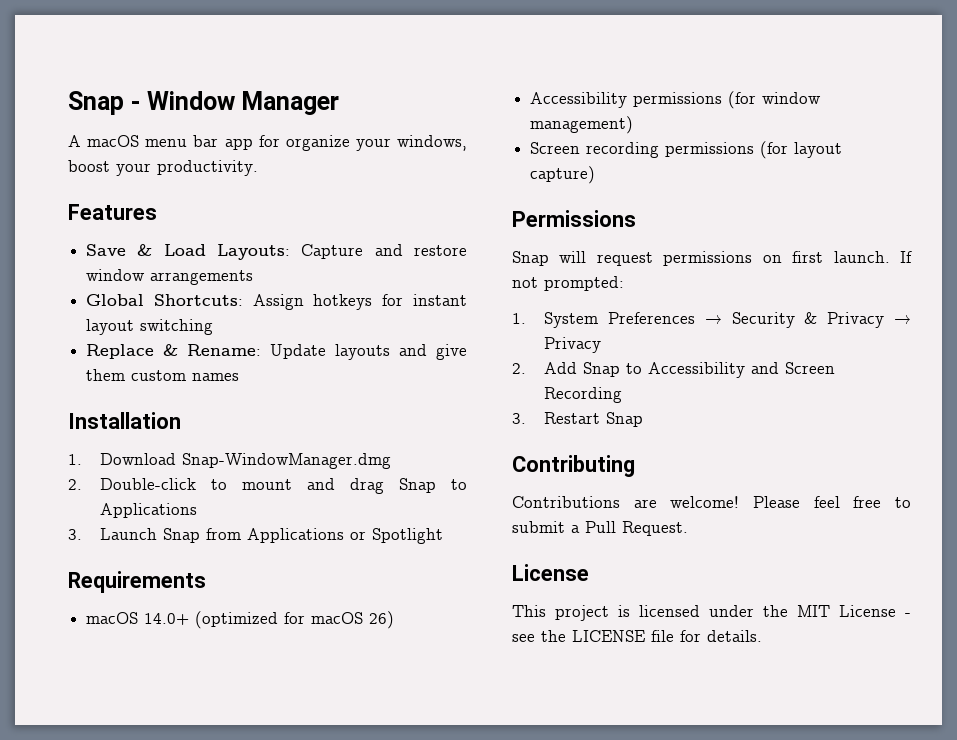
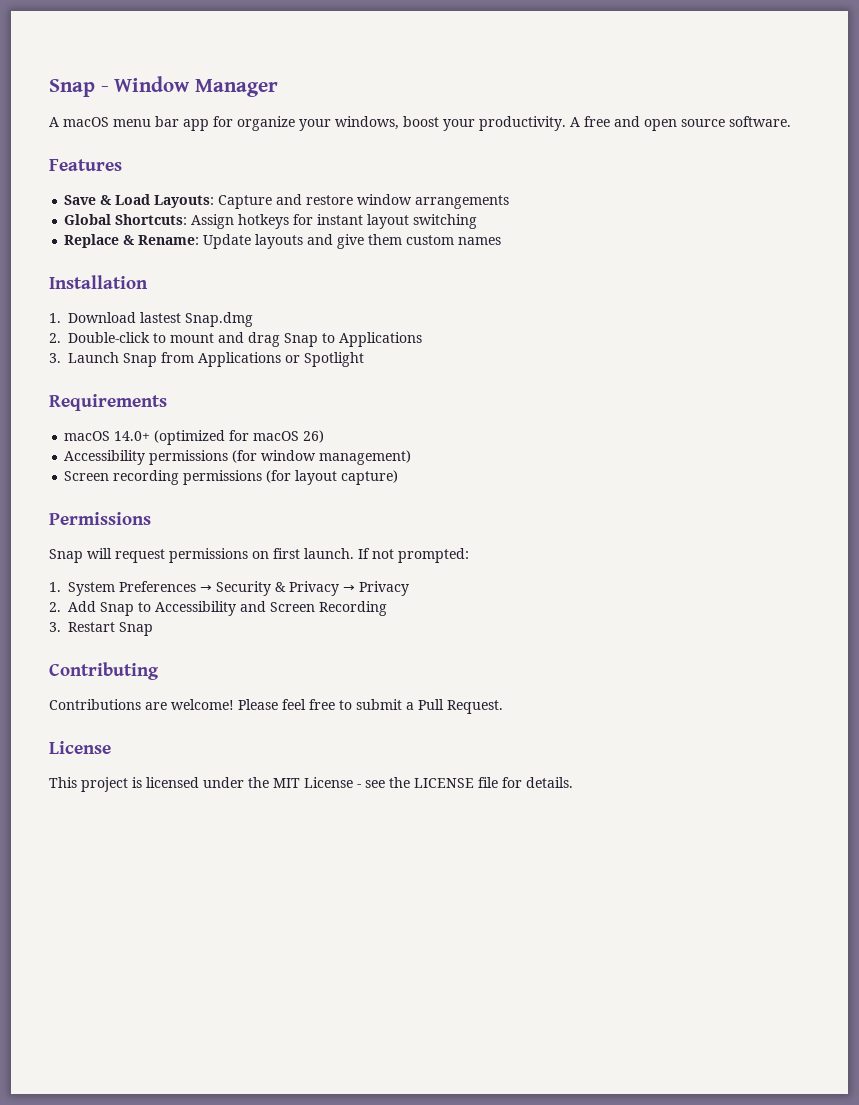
(258, 168) none -> [570,116,791,131] A free and open source software.
[182,453,392,469] Snap-WindowManager.dmg -> [140,312,253,327] lastest Snap.dmg

